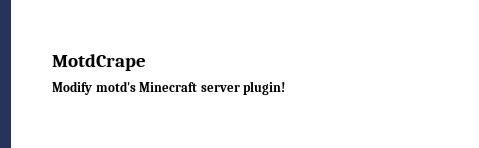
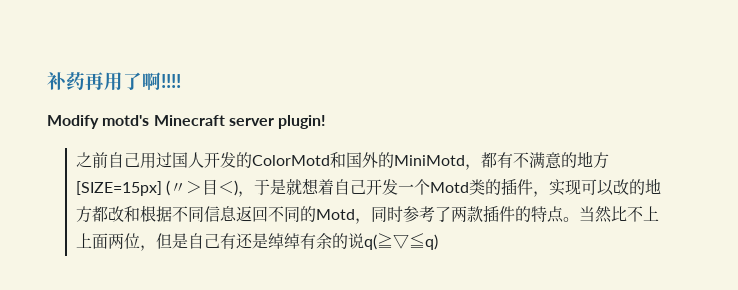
[52,54,146,71] MotdCrape -> [47,72,181,91] 补药再用了啊!!!!
(286, 88) none -> [76,151,610,170] [76,178,662,197] [76,205,660,224] [76,233,439,251] // 之前自己用过国人开发的ColorMotd和国外的MiniMotd，都有不满意的地方[SIZE=15px] (〃＞目＜)，于是就想着自己开发一个Motd类的插件，实现可以改的地方都改和根据不同信息返回不同的Motd，同时参考了两款插件的特点。当然比不上上面两位，但是自己有还是绰绰有余的说q(≧▽≦q)

